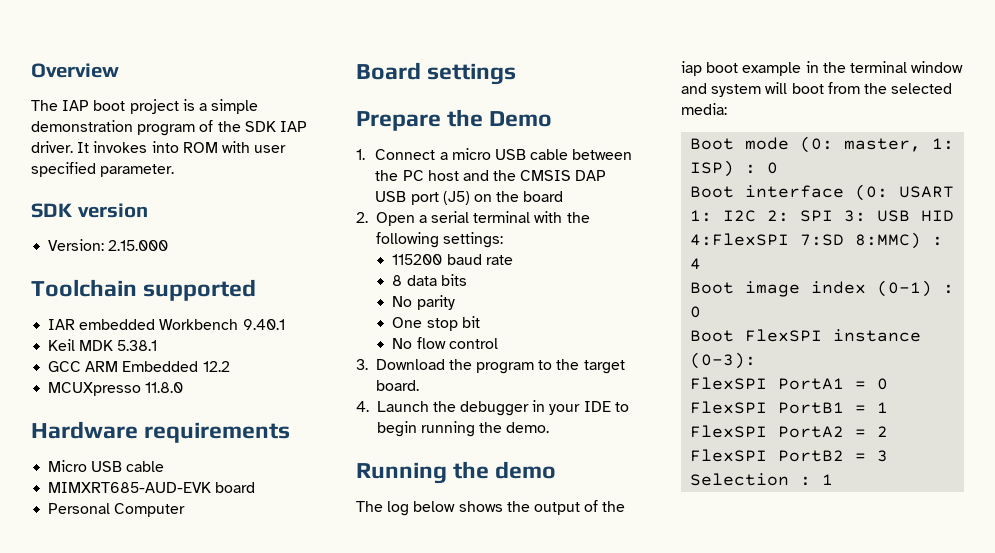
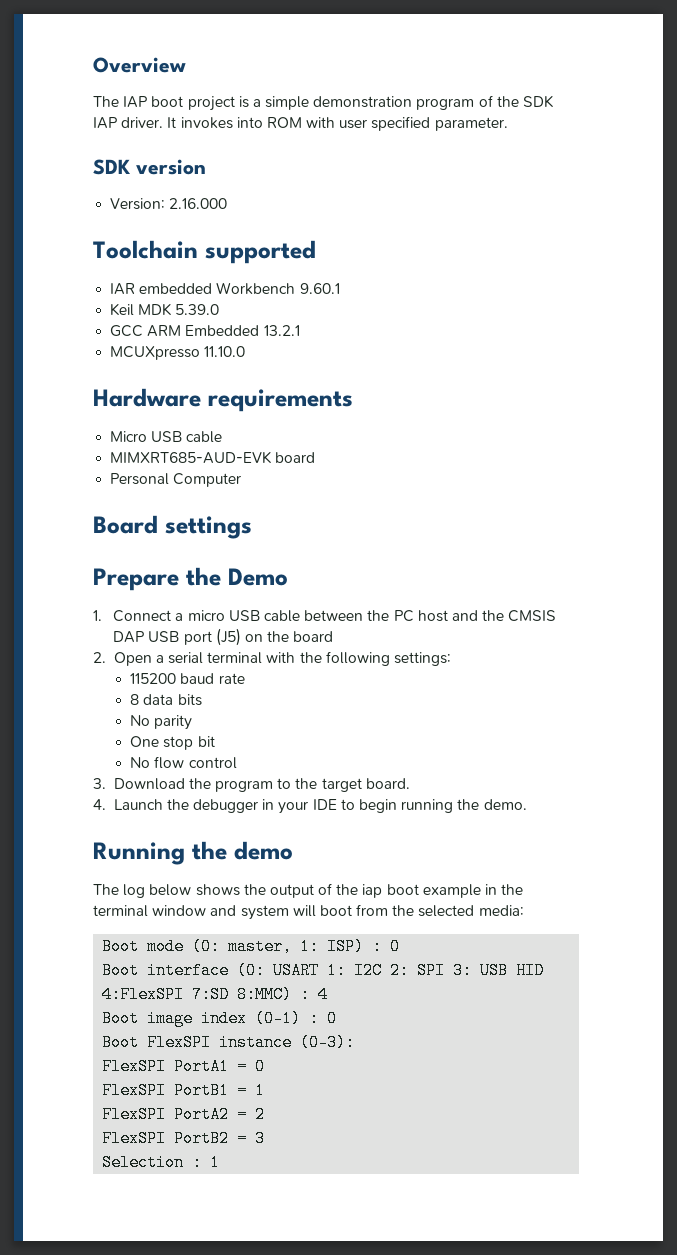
[108,240,169,251] 2.15.000 -> [169,198,228,209] 2.16.000
[242,319,285,330] 9.40.1 -> [299,283,340,294] 9.60.1
[117,340,158,351] 5.38.1 -> [175,304,220,315] 5.39.0
[202,361,230,372] 12.2 -> [263,325,300,336] 13.2.1
[145,382,184,393] 11.8.0 -> [204,346,246,357] 11.10.0

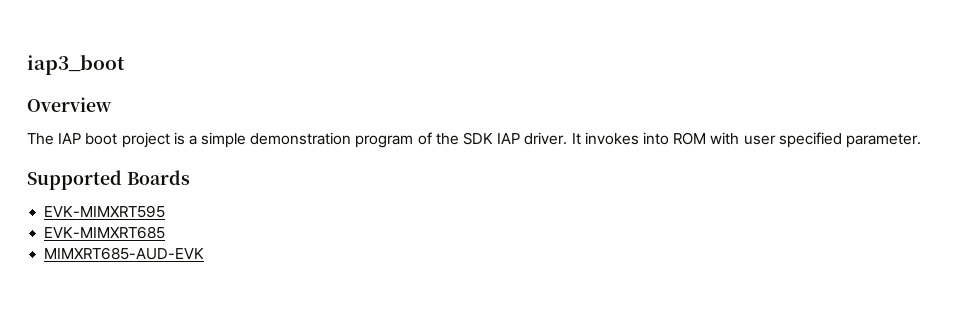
(93, 65) none -> [27,54,125,75] iap3_boot //
[93,159,206,175] [110,198,228,210] [93,240,316,264] [110,282,340,295] [110,303,220,316] [110,325,300,337] [110,346,246,360] [93,388,353,412] [110,431,223,443] [110,451,316,464] [110,473,242,487] [93,515,252,539] [93,567,288,591] [93,610,557,622] [113,628,334,646] [93,651,452,666] [130,673,245,684] [130,694,202,706] [130,715,193,730] [130,736,215,750] [130,756,237,769] [93,778,410,792] [93,799,527,814] [93,841,293,865] [93,883,524,898] [93,904,524,920] [102,938,401,955] [102,962,545,979] [102,986,329,1003] [102,1010,338,1027] [102,1034,356,1051] [102,1058,266,1075] [102,1082,266,1099] [102,1106,266,1123] [102,1130,266,1147] [102,1154,221,1171] SDK version // Version: 2.16.000 // Toolchain supported // IAR embedded Workbench 9.60.1 // Keil MDK 5.39.0 // GCC ARM Embedded 13.2.1 // MCUXpresso 11.10.0 // Hardware requirements // Micro USB cable // MIMXRT685-AUD-EVK board // Personal Computer // Board settings // Prepare the Demo // 1. Connect a micro USB cable between the PC host and the CMSIS DAP USB port (J5) on the board // 2. Open a serial terminal with the following settings: // 115200 baud rate // 8 data bits // No parity // One stop bit // No flow control // 3. Download the program to the target board. // 4. Launch the debugger in your IDE to begin running the demo. // Running the demo // The log below shows the output of the iap boot example in the terminal window and system will boot from the selected media: // Boot mode (0: master, 1: ISP) : 0 // Boot interface (0: USART 1: I2C 2: SPI 3: USB HID 4:FlexSPI 7:SD 8:MMC) : 4 // Boot image index (0-1) : 0 // Boot FlexSPI instance (0-3): // FlexSPI PortA1 = 0 // FlexSPI PortB1 = 1 // FlexSPI PortA2 = 2 // FlexSPI PortB2 = 3 // Selection : 1 -> [27,170,190,190] [44,205,166,218] [44,226,166,239] [44,247,205,260] Supported Boards // EVK-MIMXRT595 // EVK-MIMXRT685 // MIMXRT685-AUD-EVK

